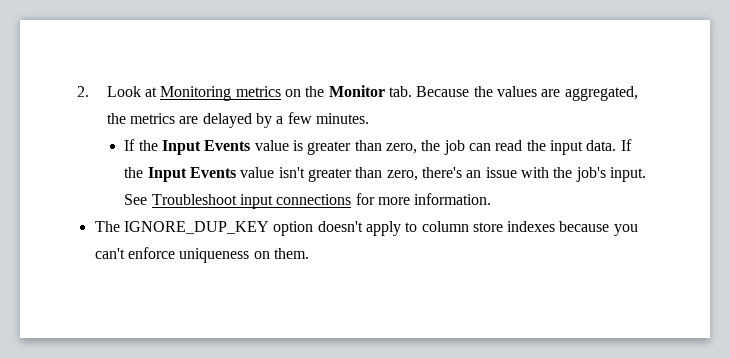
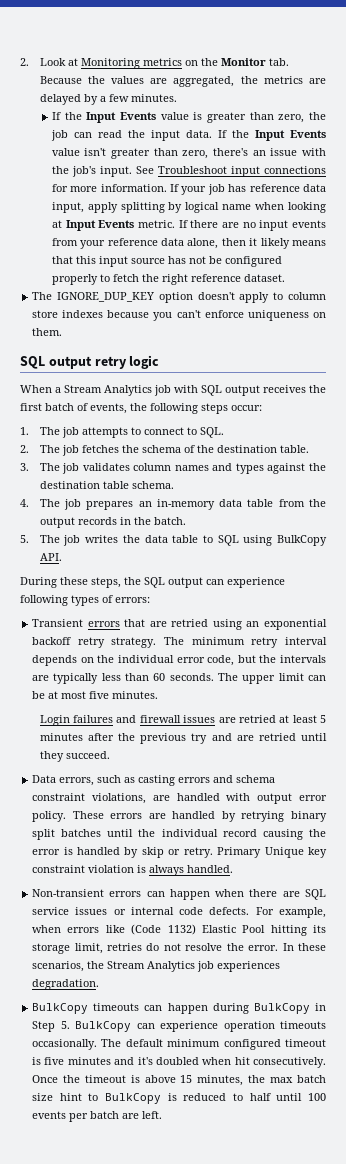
(492, 199) none -> [170,184,326,195] [51,202,326,213] [51,220,327,231] [51,238,326,249] [51,256,282,267] [51,274,285,285] If your job has reference data input, apply splitting by logical name when looking at Input Events metric. If there are no input events from your reference data alone, then it likely means that this input source has not be configured properly to fetch the right reference dataset.
(309, 253) none -> [20,355,160,369] [20,385,326,396] [20,403,262,414] [20,427,224,438] [20,445,309,456] [20,463,326,474] [39,481,174,489] [20,499,326,510] [39,517,186,528] [20,535,327,546] [39,553,62,561] [20,577,285,588] [20,595,150,606] [32,619,327,630] [32,637,327,648] [32,655,327,666] [32,673,326,684] [32,691,159,699] [39,715,326,726] [39,733,327,744] [39,751,110,762] [32,775,276,786] [32,793,327,804] [32,811,327,822] [32,829,326,840] [32,847,328,858] [32,865,234,876] [32,889,326,900] [32,907,326,918] [32,924,327,936] [32,943,326,954] [32,961,281,972] [32,979,100,990] [32,1003,326,1014] [32,1021,326,1032] [32,1039,326,1050] [32,1057,326,1068] [32,1075,326,1086] [32,1093,327,1104] [32,1111,163,1122] // SQL output retry logic // When a Stream Analytics job with SQL output receives the first batch of events, the following steps occur: // 1. The job attempts to connect to SQL. // 2. The job fetches the schema of the destination table. // 3. The job validates column names and types against the destination table schema. // 4. The job prepares an in-memory data table from the output records in the batch. // 5. The job writes the data table to SQL using BulkCopy API. // During these steps, the SQL output can experience following types of errors: // Transient errors that are retried using an exponential backoff retry strategy. The minimum retry interval depends on the individual error code, but the intervals are typically less than 60 seconds. The upper limit can be at most five minutes. // Login failures and firewall issues are retried at least 5 minutes after the previous try and are retried until they succeed. // Data errors, such as casting errors and schema constraint violations, are handled with output error policy. These errors are handled by retrying binary split batches until the individual record causing the error is handled by skip or retry. Primary Unique key constraint violation is always handled. // Non-transient errors can happen when there are SQL service issues or internal code defects. For example, when errors like (Code 1132) Elastic Pool hitting its storage limit, retries do not resolve the error. In these scenarios, the Stream Analytics job experiences degradation. // BulkCopy timeouts can happen during BulkCopy in Step 5. BulkCopy can experience operation timeouts occasionally. The default minimum configured timeout is five minutes and it's doubled when hit consecutively. Once the timeout is above 15 minutes, the max batch size hint to BulkCopy is reduced to half until 100 events per batch are left.

